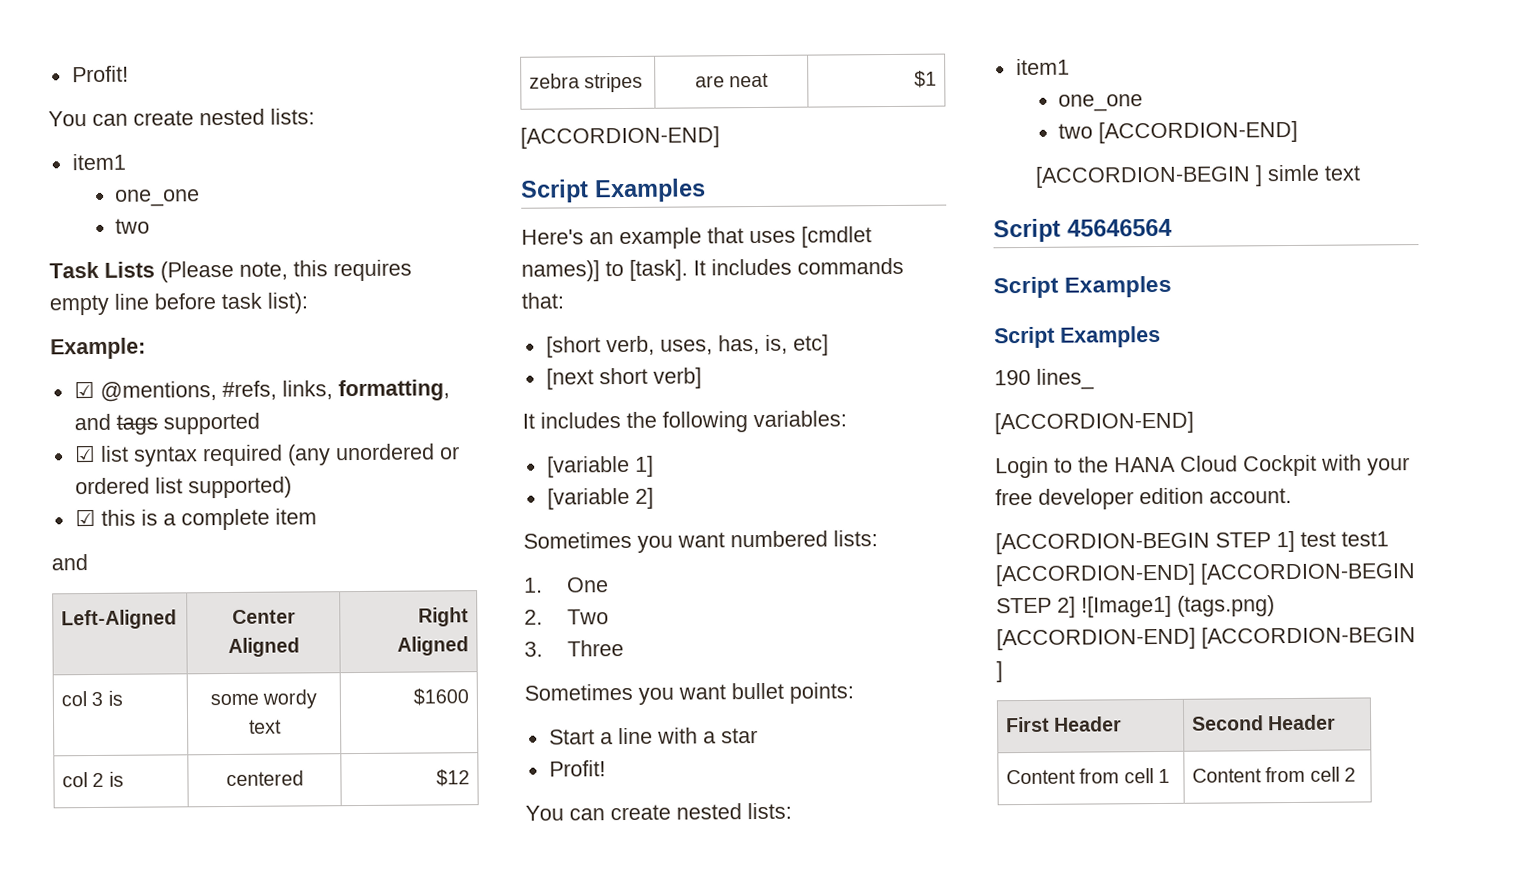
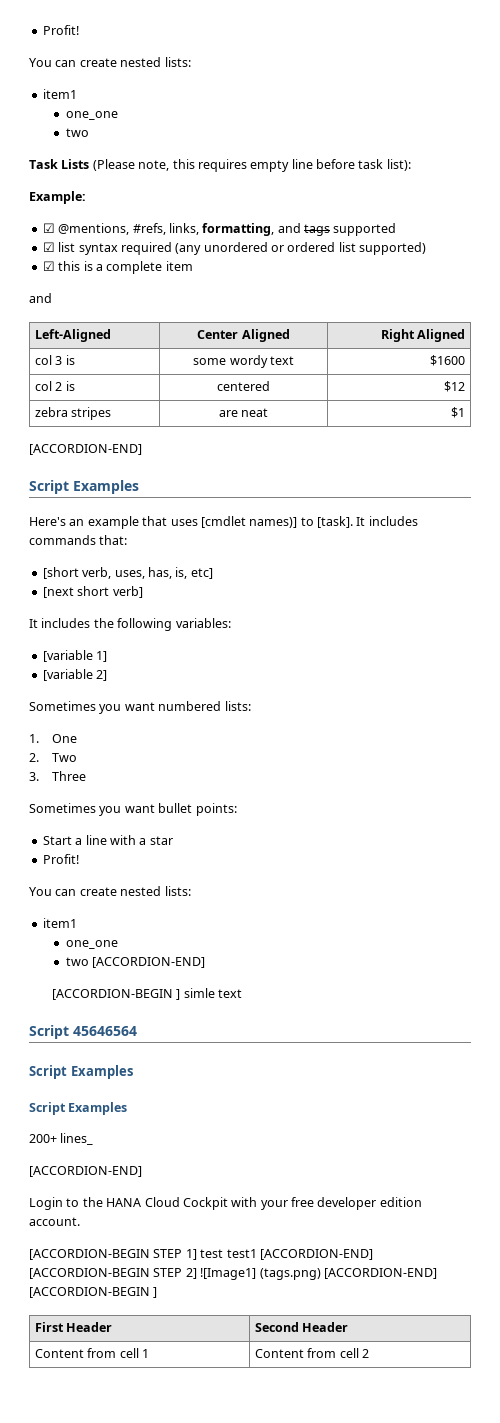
[994,369,1031,386] 190 -> [29,1134,57,1143] 200+

